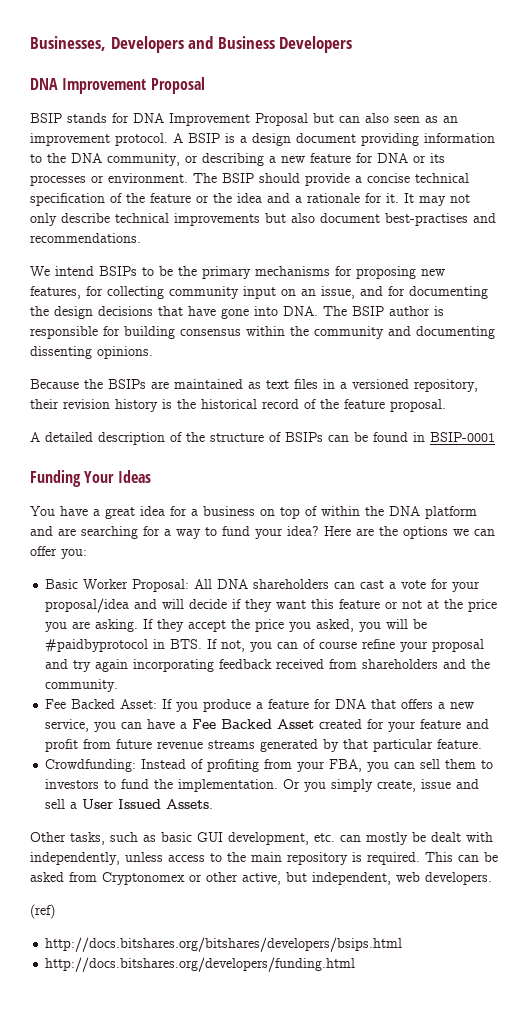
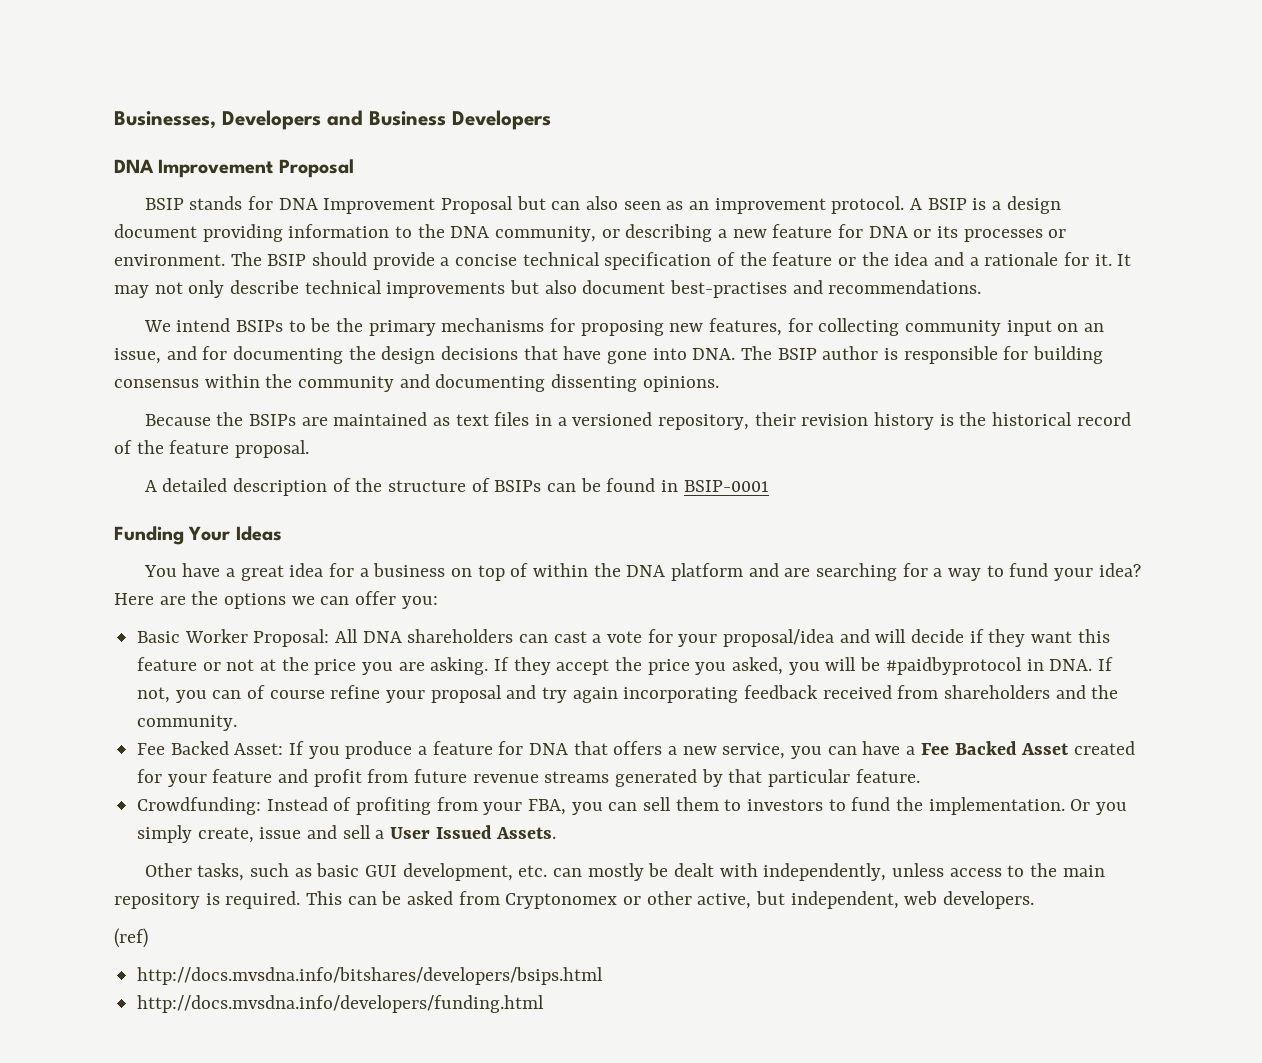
[170,639,203,649] BTS. -> [1049,659,1093,671] DNA.
[45,937,403,952] [45,957,356,972] http://docs.bitshares.org/bitshares/developers/bsips.html // http://docs.bitshares.org/developers/funding.html -> [137,967,604,985] [137,995,545,1013] http://docs.mvsdna.info/bitshares/developers/bsips.html // http://docs.mvsdna.info/developers/funding.html

